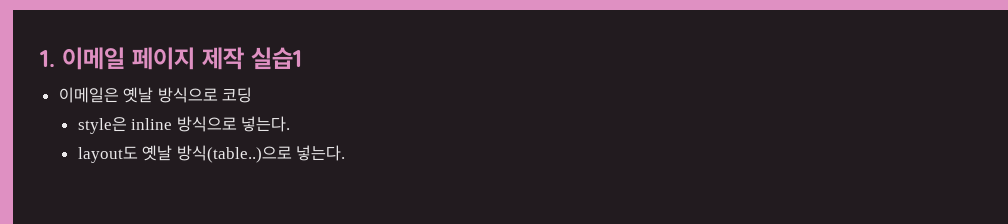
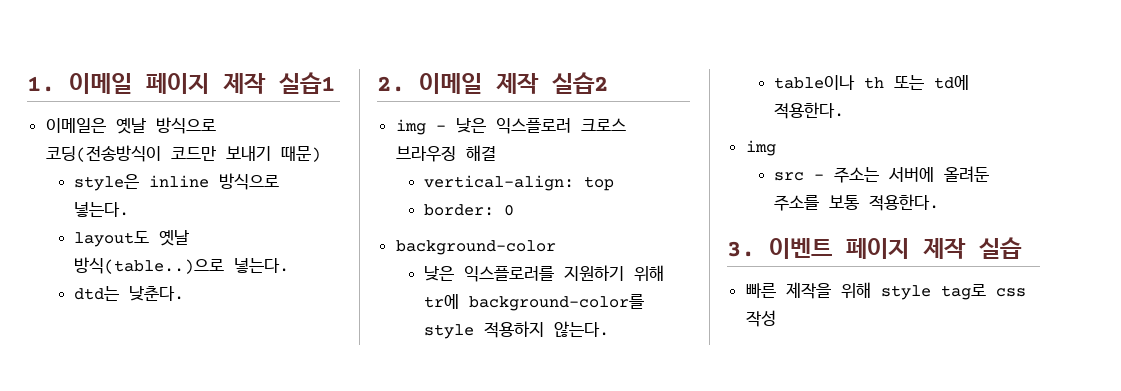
[222,87,253,103] 코딩 -> [45,145,321,162] 코딩(전송방식이 코드만 보내기 때문)
(346, 153) none -> [74,286,185,301] [377,72,608,94] [395,118,626,135] [395,145,496,162] [424,175,615,191] [424,204,515,216] [395,240,556,255] [424,265,665,282] [424,294,645,311] [424,321,610,339] [774,75,970,90] [774,102,845,119] [745,140,776,156] [774,166,990,183] [774,194,940,211] [727,237,1022,259] [745,282,1026,300] [745,310,776,327] // dtd는 낮춘다. // 2. 이메일 제작 실습2 // img - 낮은 익스플로러 크로스 브라우징 해결 // vertical-align: top // border: 0 // background-color // 낮은 익스플로러를 지원하기 위해 tr에 background-color를 style 적용하지 않는다. // table이나 th 또는 td에 적용한다. // img // src - 주소는 서버에 올려둔 주소를 보통 적용한다. // 3. 이벤트 페이지 제작 실습 // 빠른 제작을 위해 style tag로 css 작성

